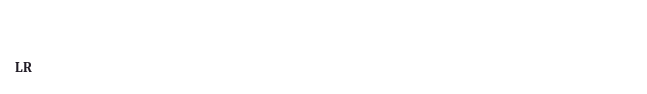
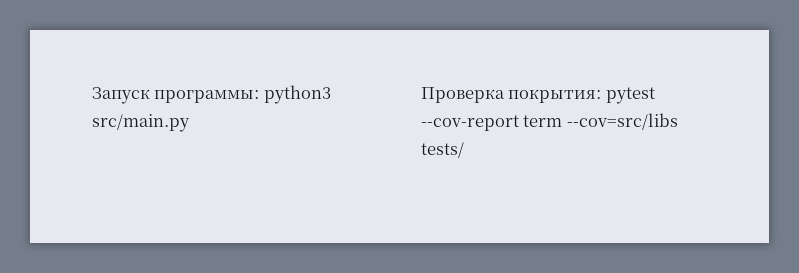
[15,62,32,72] LR -> [92,85,331,104] [92,114,190,132] [421,87,655,104] [421,113,678,131] [421,142,464,158] Запуск программы: python3 src/main.py // Проверка покрытия: pytest --cov-report term --cov=src/libs tests/

